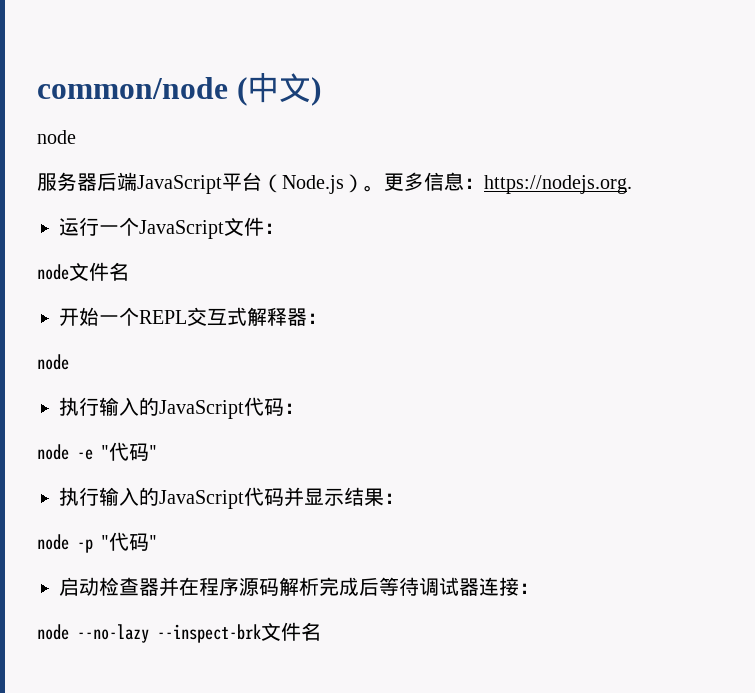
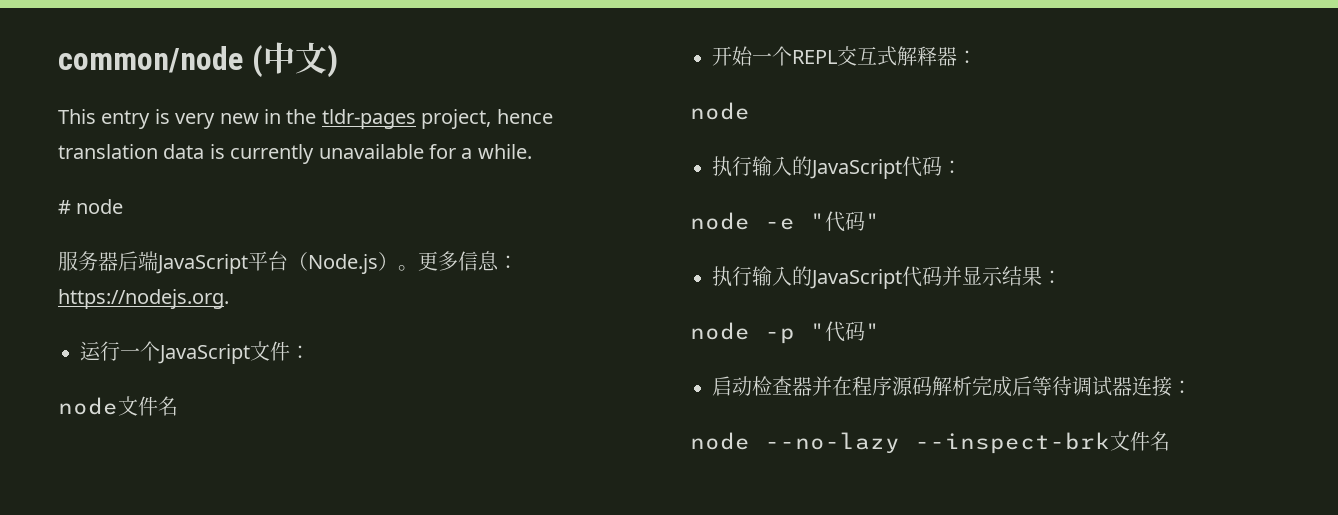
(321, 91) none -> [58,109,553,129] [58,144,532,164] [58,200,71,214] This entry is very new in the tldr-pages project, hence translation data is currently unavailable for a while. // #

